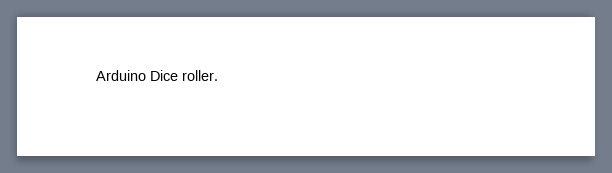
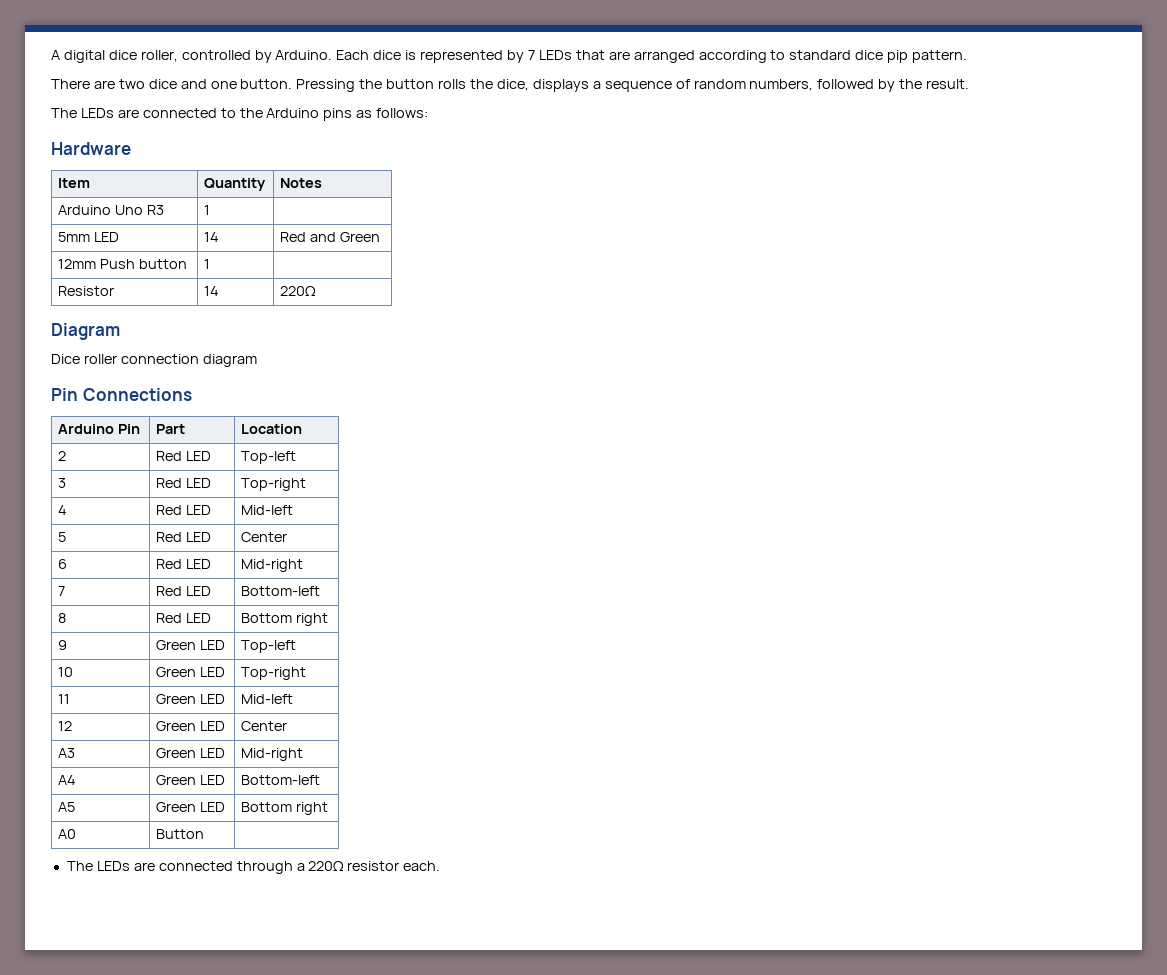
[96,70,218,81] Arduino Dice roller. -> [51,50,968,63] [51,79,970,92] [51,108,429,121] [51,142,131,155] [58,178,91,188] [204,178,267,191] [280,178,323,188] [58,205,164,215] [204,205,211,215] [58,232,120,242] [204,232,220,242] [280,232,380,242] [58,259,187,269] [204,259,211,269] [58,286,115,296] [204,286,220,296] [280,286,317,296] [51,323,120,340] [51,354,257,367] [51,388,192,401] [58,424,141,434] [156,424,186,434] [241,424,303,434] [58,451,67,461] [156,451,212,461] [241,451,297,464] [58,478,67,488] [156,478,212,488] [241,478,307,491] [58,505,68,515] [156,505,212,515] [241,505,294,515] [58,532,67,542] [156,532,212,542] [241,532,288,542] [58,559,68,569] [156,559,212,569] [241,559,304,572] [58,586,66,596] [156,586,212,596] [241,586,321,596] [58,613,67,623] [156,613,212,623] [241,613,329,626] [58,640,68,650] [156,640,226,650] [241,640,297,653] [58,667,74,677] [156,667,226,677] [241,667,307,680] [58,694,71,704] [156,694,226,704] [241,694,294,704] [58,721,73,731] [156,721,226,731] [241,721,288,731] [58,748,76,758] [156,748,226,758] [241,748,304,761] [58,775,77,785] [156,775,226,785] [241,775,321,785] [58,802,76,812] [156,802,226,812] [241,802,329,815] [58,829,77,839] [156,829,205,839] [66,861,441,874] A digital dice roller, controlled by Arduino. Each dice is represented by 7 LEDs that are arranged according to standard dice pip pattern. // There are two dice and one button. Pressing the button rolls the dice, displays a sequence of random numbers, followed by the result. // The LEDs are connected to the Arduino pins as follows: // Hardware // Item | Quantity | Notes // Arduino Uno R3 | 1 | // 5mm LED | 14 | Red and Green // 12mm Push button | 1 | // Resistor | 14 | 220Ω // Diagram // Dice roller connection diagram // Pin Connections // Arduino Pin | Part | Location // 2 | Red LED | Top-left // 3 | Red LED | Top-right // 4 | Red LED | Mid-left // 5 | Red LED | Center // 6 | Red LED | Mid-right // 7 | Red LED | Bottom-left // 8 | Red LED | Bottom right // 9 | Green LED | Top-left // 10 | Green LED | Top-right // 11 | Green LED | Mid-left // 12 | Green LED | Center // A3 | Green LED | Mid-right // A4 | Green LED | Bottom-left // A5 | Green LED | Bottom right // A0 | Button | // The LEDs are connected through a 220Ω resistor each.

